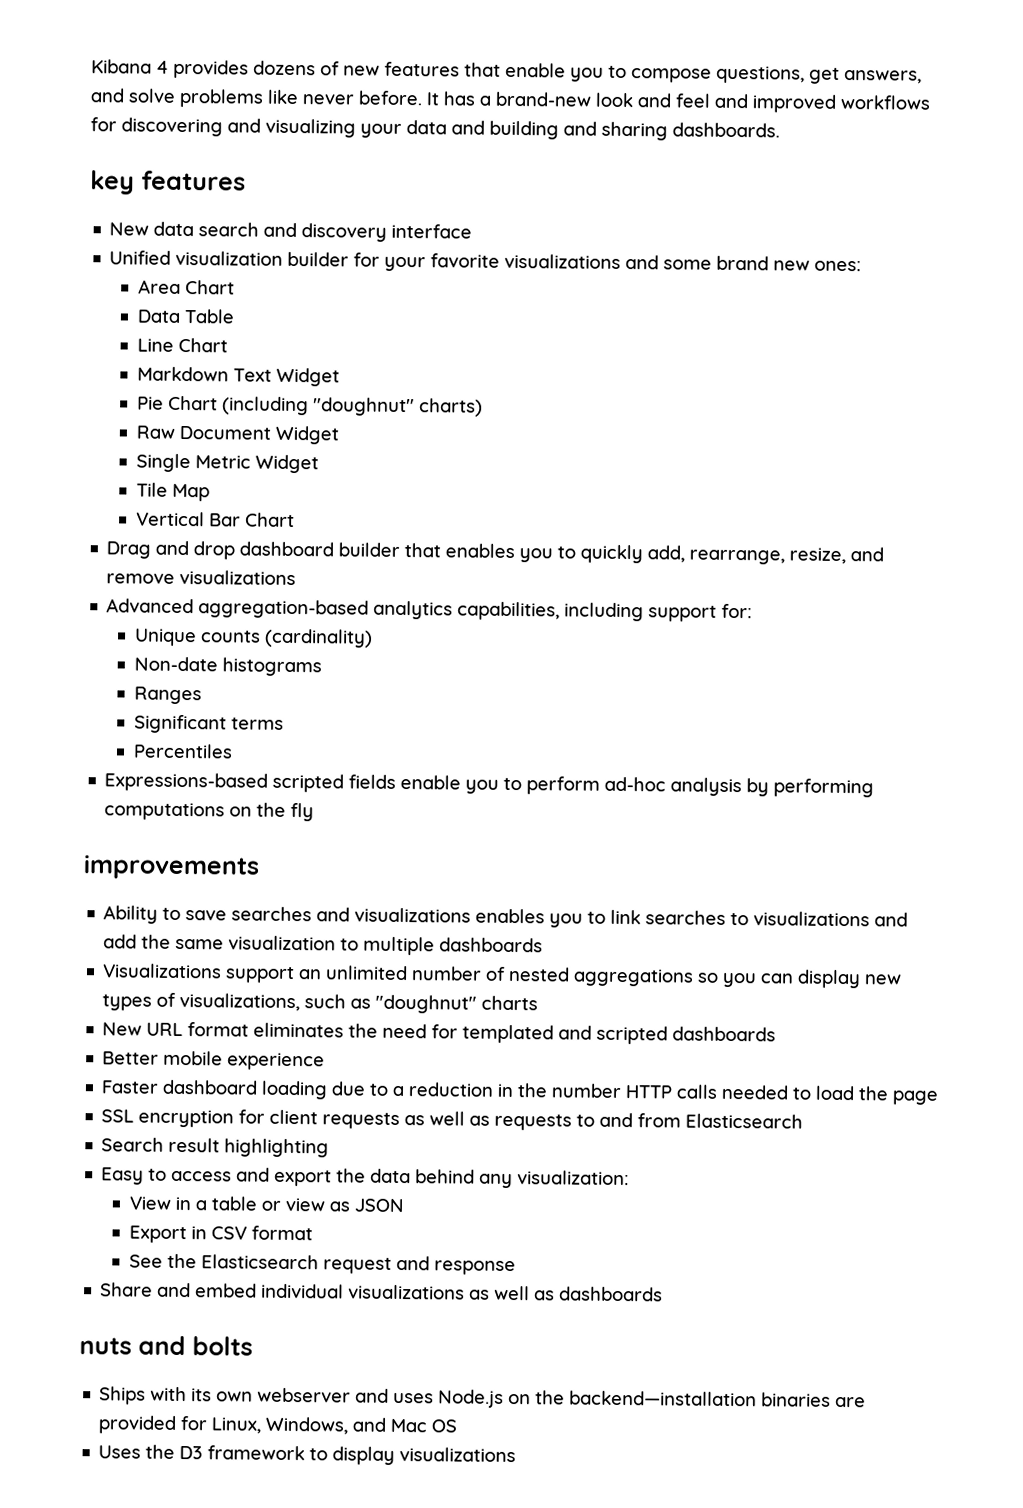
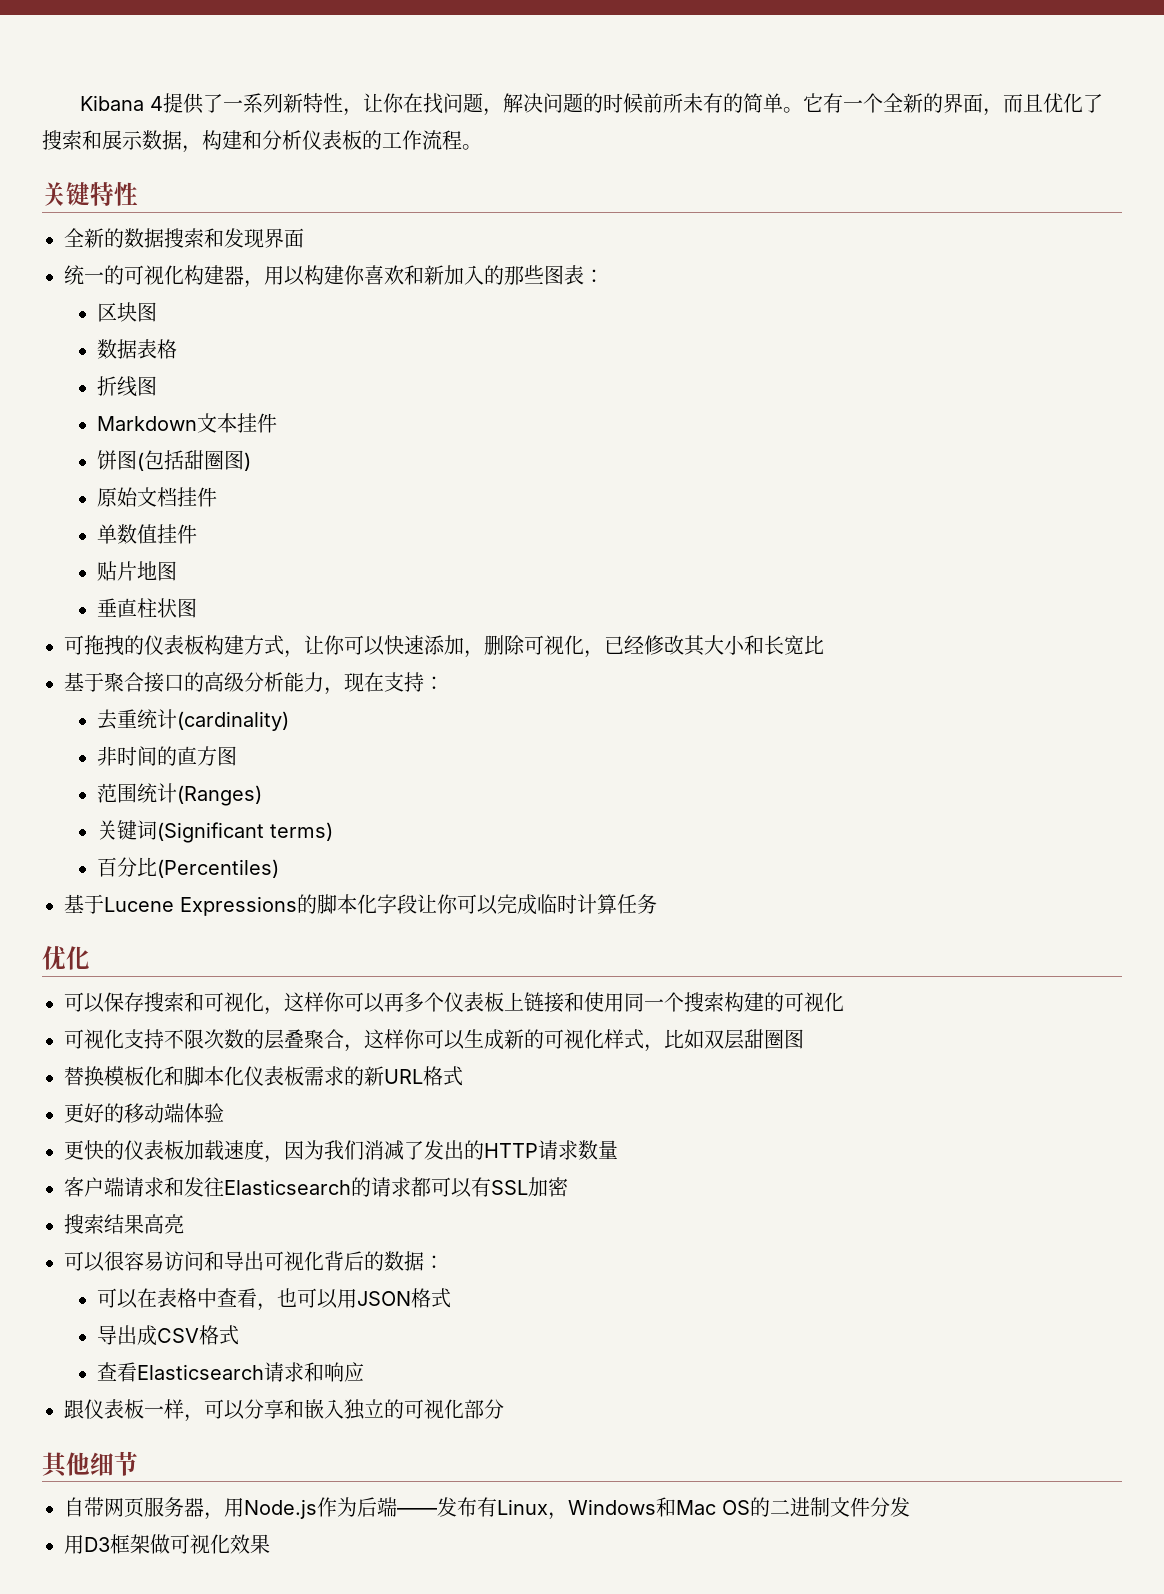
[173,59,922,84] [90,88,930,113] [90,117,780,141] [90,170,246,195] [109,221,473,242] [109,250,862,272] [137,279,235,295] [136,309,235,324] [136,337,228,353] [136,366,340,387] [136,395,483,417] [135,425,339,445] [135,453,319,474] [135,482,210,502] [135,511,295,528] [106,540,885,565] [106,569,297,586] [106,598,753,622] [133,628,373,648] [133,656,322,677] [133,686,202,705] [133,714,284,734] [132,743,233,759] [104,772,875,798] [104,802,315,822] [83,855,260,880] [103,905,909,928] [103,934,544,956] [102,963,903,989] [102,992,539,1014] [102,1022,777,1045] [102,1050,326,1071] [101,1079,939,1105] [101,1109,804,1131] [101,1137,330,1158] [101,1167,630,1189] [128,1196,404,1213] [128,1225,313,1244] [128,1253,516,1276] [100,1282,664,1302] [79,1335,253,1356] [99,1386,867,1408] [98,1415,458,1435] [98,1444,517,1465] provides dozens of new features that enable you to compose questions, get answers, and solve problems like never before. It has a brand-new look and feel and improved workflows for discovering and visualizing your data and building and sharing dashboards. // key features // New data search and discovery interface // Unified visualization builder for your favorite visualizations and some brand new ones: // Area Chart // Data Table // Line Chart // Markdown Text Widget // Pie Chart (including "doughnut" charts) // Raw Document Widget // Single Metric Widget // Tile Map // Vertical Bar Chart // Drag and drop dashboard builder that enables you to quickly add, rearrange, resize, and remove visualizations // Advanced aggregation-based analytics capabilities, including support for: // Unique counts (cardinality) // Non-date histograms // Ranges // Significant terms // Percentiles // Expressions-based scripted fields enable you to perform ad-hoc analysis by performing computations on the fly // improvements // Ability to save searches and visualizations enables you to link searches to visualizations and add the same visualization to multiple dashboards // Visualizations support an unlimited number of nested aggregations so you can display new types of visualizations, such as "doughnut" charts // New URL format eliminates the need for templated and scripted dashboards // Better mobile experience // Faster dashboard loading due to a reduction in the number HTTP calls needed to load the page // SSL encryption for client requests as well as requests to and from Elasticsearch // Search result highlighting // Easy to access and export the data behind any visualization: // View in a table or view as JSON // Export in CSV format // See the Elasticsearch request and response // Share and embed individual visualizations as well as dashboards // nuts and bolts // Ships with its own webserver and uses Node.js on the backend—installation binaries are provided for Linux, Windows, and Mac OS // Uses the D3 framework to display visualizations -> [163,93,1104,116] [42,130,482,153] [42,182,138,206] [64,228,304,248] [64,265,604,288] [96,302,157,322] [96,339,177,359] [96,376,157,397] [96,413,277,433] [96,450,251,471] [96,487,217,507] [96,524,197,544] [96,561,177,581] [96,598,197,618] [64,635,824,658] [64,672,444,695] [96,709,289,731] [96,746,237,766] [96,783,262,806] [96,820,333,843] [96,857,279,878] [64,894,657,916] [42,946,90,970] [64,992,844,1015] [64,1029,804,1052] [64,1066,463,1086] [64,1103,224,1123] [64,1139,618,1163] [64,1177,568,1198] [64,1214,184,1234] [64,1251,444,1272] [96,1288,451,1311] [96,1325,239,1346] [96,1362,364,1382] [64,1399,504,1422] [42,1451,138,1478] [64,1497,910,1520] [64,1534,270,1554] 提供了一系列新特性，让你在找问题，解决问题的时候前所未有的简单。它有一个全新的界面，而且优化了搜索和展示数据，构建和分析仪表板的工作流程。 // 关键特性 // 全新的数据搜索和发现界面 // 统一的可视化构建器，用以构建你喜欢和新加入的那些图表： // 区块图 // 数据表格 // 折线图 // Markdown文本挂件 // 饼图(包括甜圈图) // 原始文档挂件 // 单数值挂件 // 贴片地图 // 垂直柱状图 // 可拖拽的仪表板构建方式，让你可以快速添加，删除可视化，已经修改其大小和长宽比 // 基于聚合接口的高级分析能力，现在支持： // 去重统计(cardinality) // 非时间的直方图 // 范围统计(Ranges) // 关键词(Significant terms) // 百分比(Percentiles) // 基于Lucene Expressions的脚本化字段让你可以完成临时计算任务 // 优化 // 可以保存搜索和可视化，这样你可以再多个仪表板上链接和使用同一个搜索构建的可视化 // 可视化支持不限次数的层叠聚合，这样你可以生成新的可视化样式，比如双层甜圈图 // 替换模板化和脚本化仪表板需求的新URL格式 // 更好的移动端体验 // 更快的仪表板加载速度，因为我们消减了发出的HTTP请求数量 // 客户端请求和发往Elasticsearch的请求都可以有SSL加密 // 搜索结果高亮 // 可以很容易访问和导出可视化背后的数据： // 可以在表格中查看，也可以用JSON格式 // 导出成CSV格式 // 查看Elasticsearch请求和响应 // 跟仪表板一样，可以分享和嵌入独立的可视化部分 // 其他细节 // 自带网页服务器，用Node.js作为后端——发布有Linux，Windows和Mac OS的二进制文件分发 // 用D3框架做可视化效果

